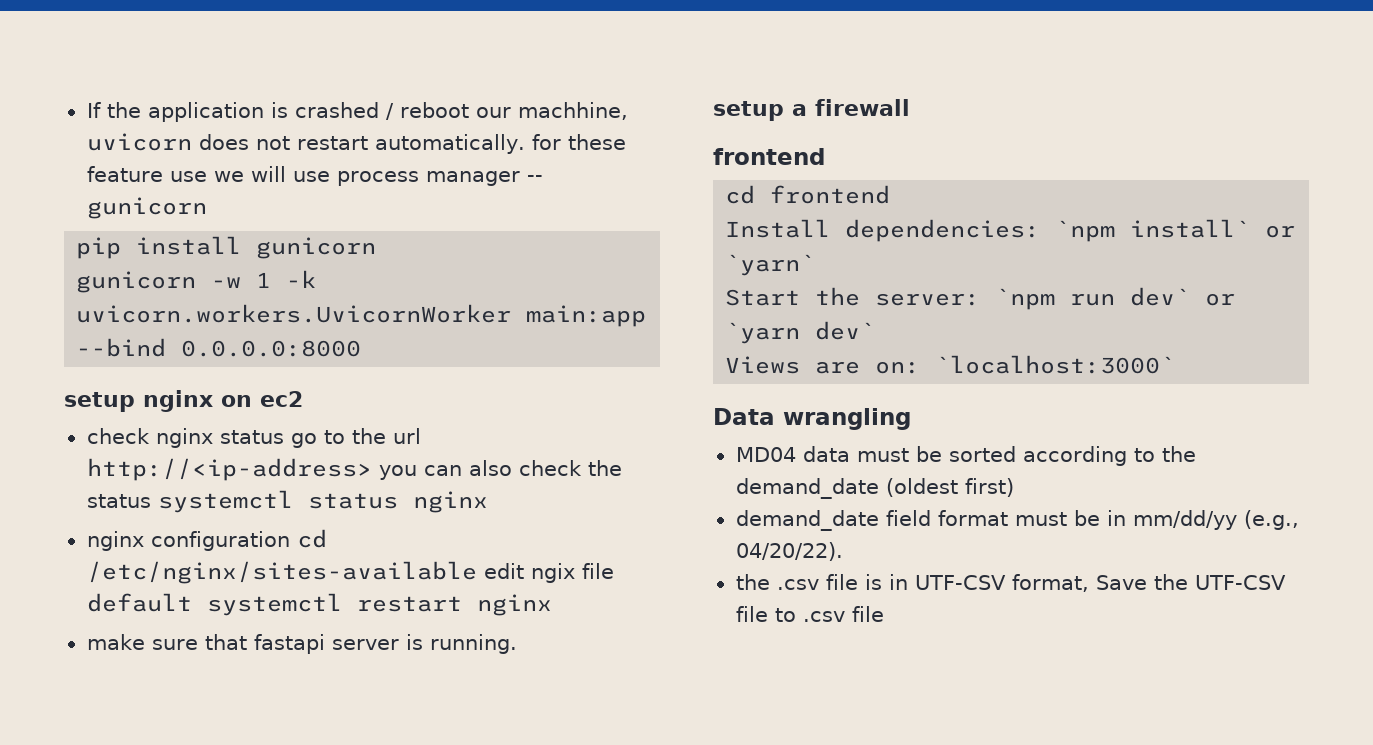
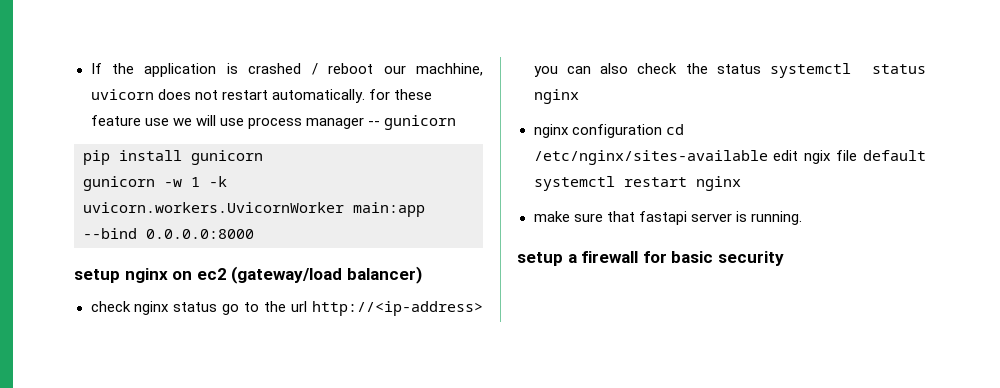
(303, 399) none -> [231,266,422,284] (gateway/load balancer)
[713,148,825,165] [725,185,891,204] [725,219,1296,242] [725,254,816,276] [725,287,1236,310] [725,321,876,344] [725,355,1176,374] [713,408,911,430] [735,446,1196,466] [735,478,1014,499] [735,510,1299,531] [735,542,843,561] [735,574,1286,592] [735,606,884,622] // frontend // cd frontend // Install dependencies: `npm install` or `yarn` // Start the server: `npm run dev` or `yarn dev` // Views are on: `localhost:3000` // Data wrangling // MD04 data must be sorted according to the demand_date (oldest first) // demand_date field format must be in mm/dd/yy (e.g., 04/20/22). // the .csv file is in UTF-CSV format, Save the UTF-CSV file to .csv file -> [642,251,784,266] for basic security

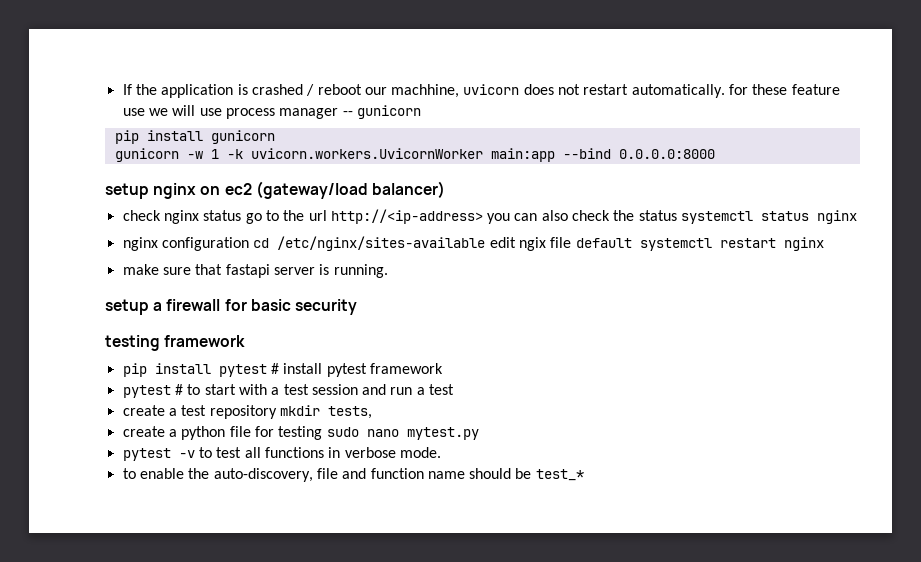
(784, 258) none -> [105,335,246,351] [122,363,443,377] [122,384,455,398] [122,405,372,419] [122,426,479,440] [122,447,441,461] [122,468,584,482] // testing framework // pip install pytest # install pytest framework // pytest # to start with a test session and run a test // create a test repository mkdir tests, // create a python file for testing sudo nano mytest.py // pytest -v to test all functions in verbose mode. // to enable the auto-discovery, file and function name should be test_*

